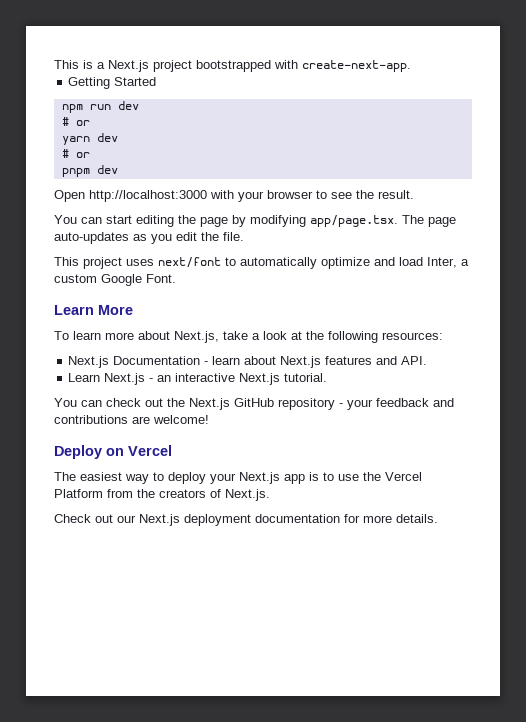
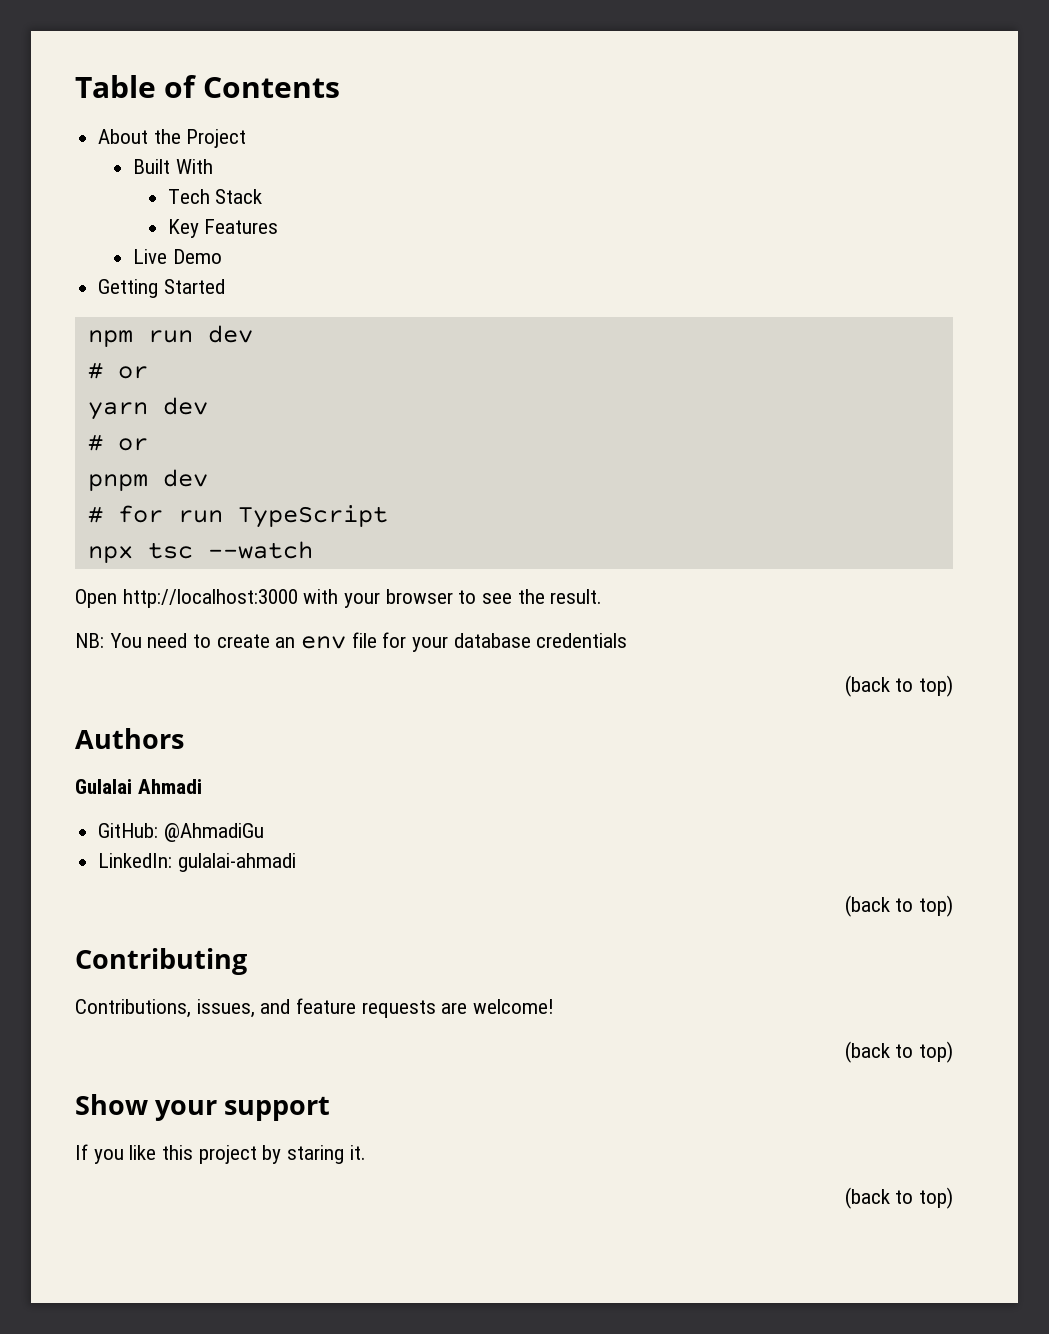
[54,60,411,72] This is a Next.js project bootstrapped with create-next-app. -> [75,75,340,98] [98,129,247,148] [132,159,213,174] [167,189,263,204] [167,219,279,238] [132,249,222,264] Table of Contents // About the Project // Built With // Tech Stack // Key Features // Live Demo
(118, 169) none -> [87,505,388,528] [87,541,313,563] // # for run TypeScript // npx tsc --watch
[54,215,456,227] [54,232,244,244] [54,257,469,269] [54,274,176,286] [54,305,133,315] [54,331,443,343] [68,356,428,368] [68,373,328,385] [54,398,454,410] [54,415,209,424] [54,445,172,459] [54,472,422,484] [54,489,270,501] [54,514,438,526] You can start editing the page by modifying app/page.tsx. The page auto-updates as you edit the file. // This project uses next/font to automatically optimize and load Inter, a custom Google Font. // Learn More // To learn more about Next.js, take a look at the following resources: // Next.js Documentation - learn about Next.js features and API. // Learn Next.js - an interactive Next.js tutorial. // You can check out the Next.js GitHub repository - your feedback and contributions are welcome! // Deploy on Vercel // The easiest way to deploy your Next.js app is to use the Vercel Platform from the creators of Next.js. // Check out our Next.js deployment documentation for more details. -> [75,632,628,652] [844,675,953,697] [75,728,184,749] [75,779,202,794] [98,823,264,842] [98,853,296,872] [844,895,953,917] [75,948,247,975] [75,998,555,1018] [844,1041,953,1063] [75,1094,331,1121] [75,1144,366,1164] [844,1187,953,1209] NB: You need to create an env file for your database credentials // (back to top) // Authors // Gulalai Ahmadi // GitHub: @AhmadiGu // LinkedIn: gulalai-ahmadi // (back to top) // Contributing // Contributions, issues, and feature requests are welcome! // (back to top) // Show your support // If you like this project by staring it. // (back to top)

